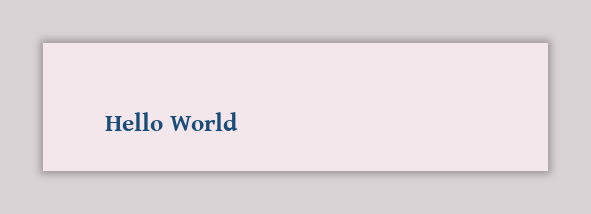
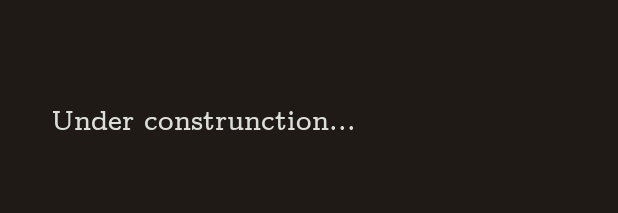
[105,112,238,131] Hello World -> [51,111,356,130] Under construnction...

